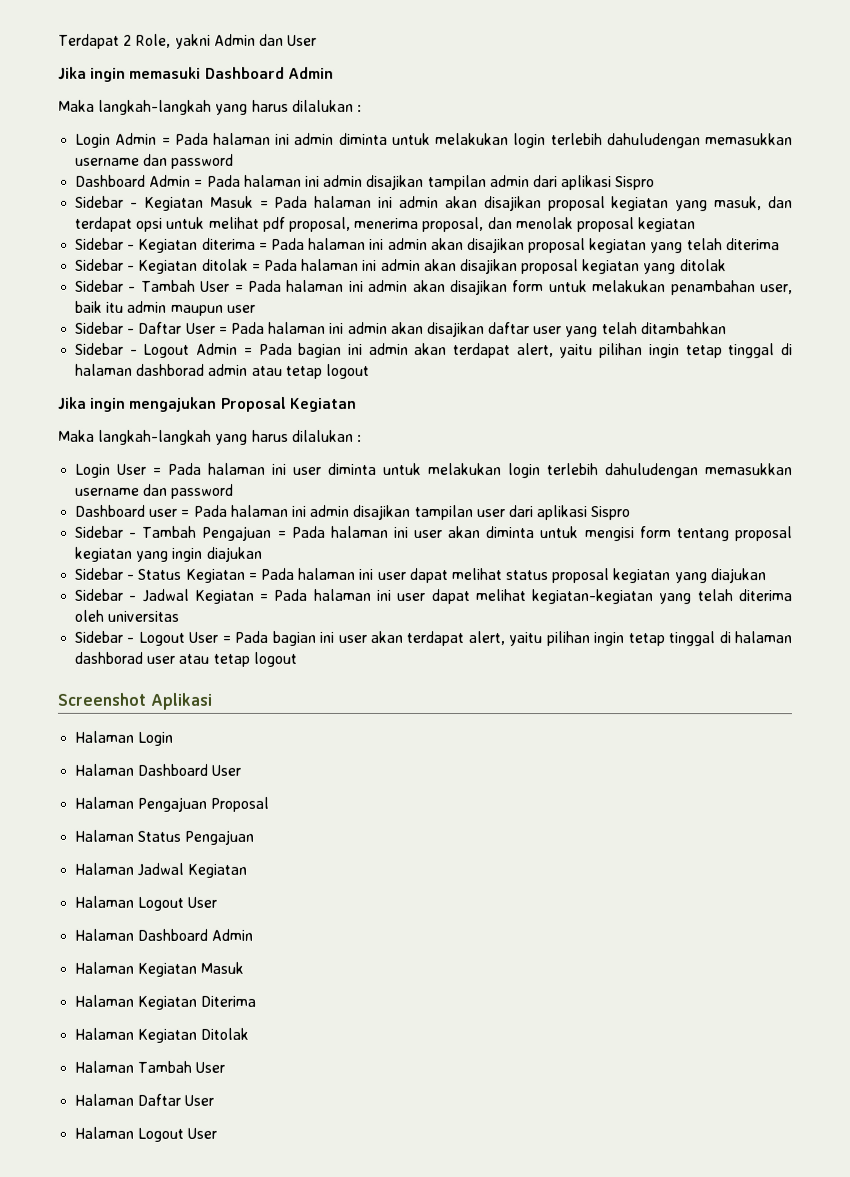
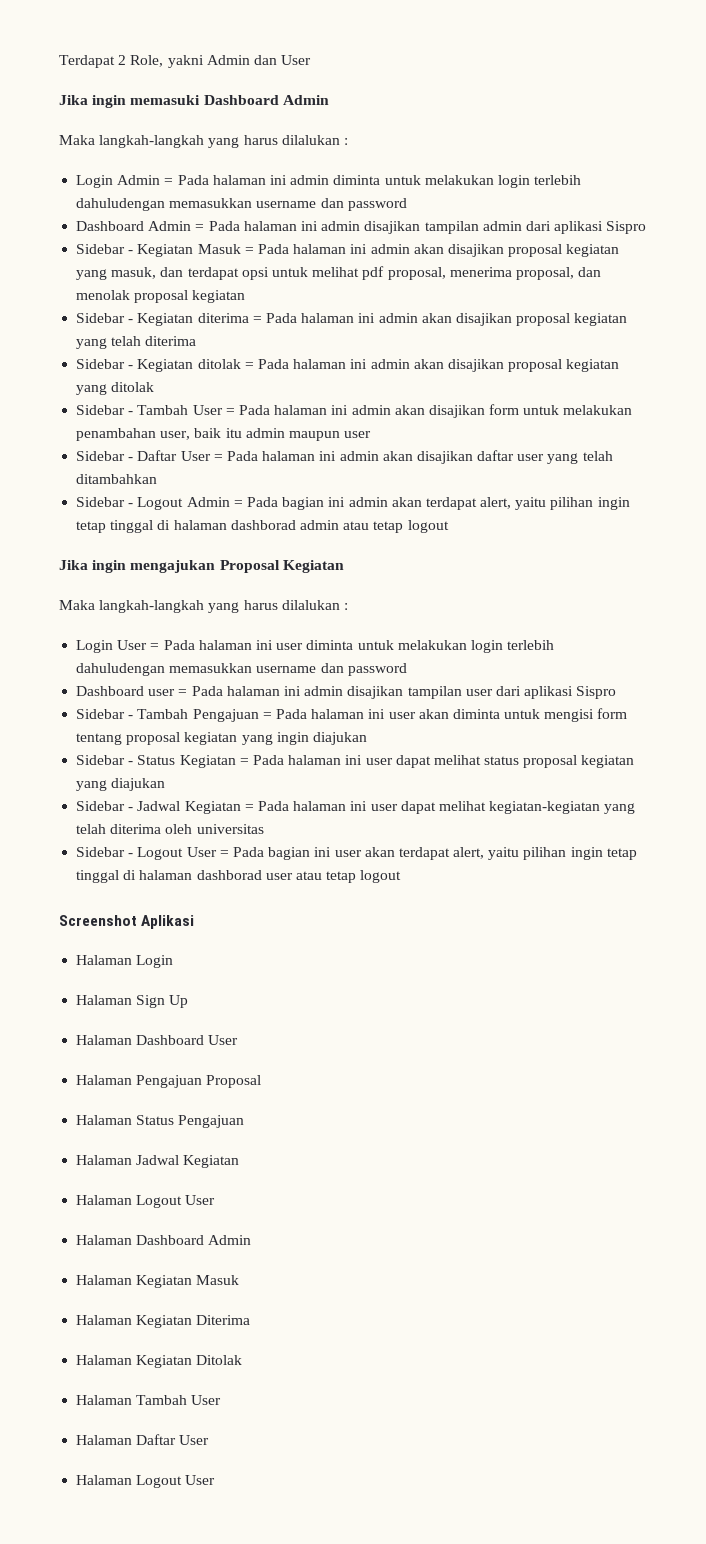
(174, 738) none -> [76,995,189,1008] // Halaman Sign Up

